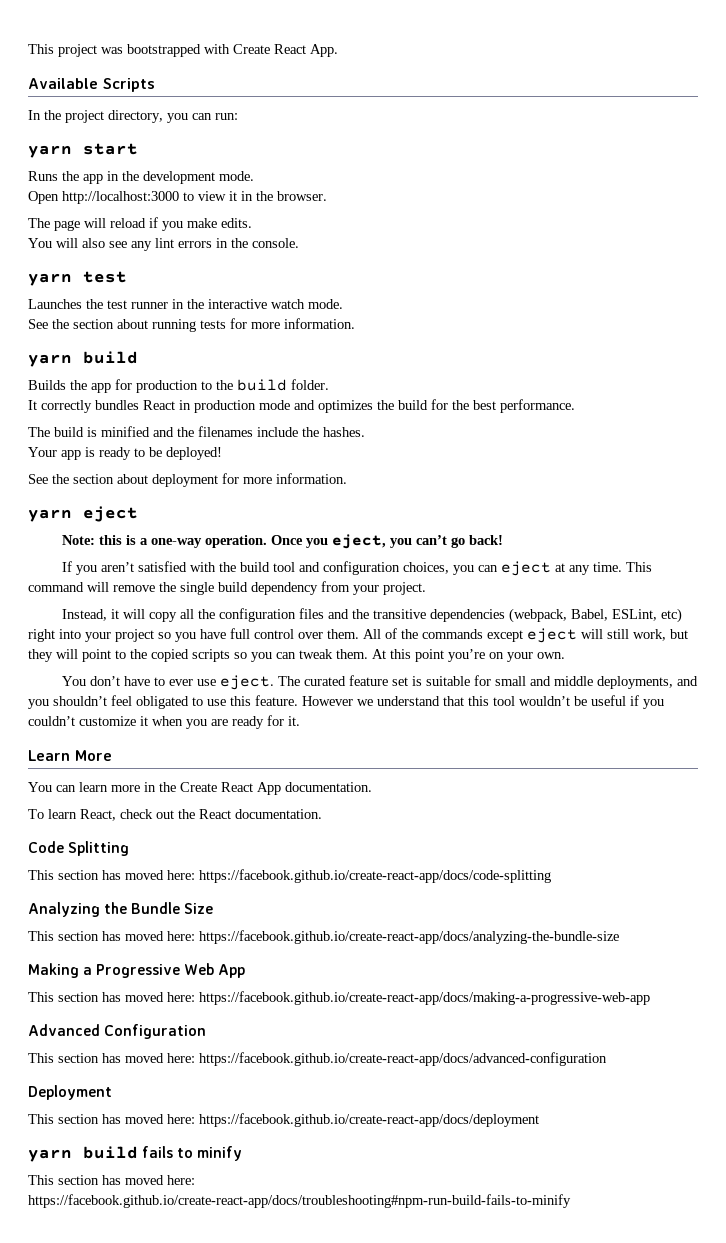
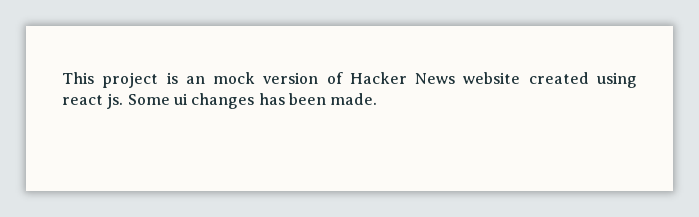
[101,44,338,57] [28,78,155,92] [28,110,238,123] [28,143,138,158] [28,171,254,184] [28,191,327,204] [28,217,252,231] [28,238,299,251] [28,271,127,286] [28,299,343,309] [28,318,355,332] [28,351,138,367] [28,379,329,393] [28,399,575,413] [28,426,365,437] [28,447,222,460] [28,473,347,487] [28,506,138,522] [62,534,504,549] [62,561,653,576] [28,581,426,595] [62,608,683,623] [28,628,688,643] [28,649,565,662] [62,675,699,690] [28,695,664,709] [28,715,300,729] [28,750,112,761] [28,782,372,795] [28,809,322,821] [28,841,130,856] [28,869,551,883] [28,902,214,917] [28,930,619,944] [28,963,246,978] [28,991,650,1005] [28,1024,207,1039] [28,1052,607,1066] [28,1085,112,1100] [28,1113,539,1127] [28,1146,243,1162] [28,1175,195,1185] [28,1194,571,1208] was bootstrapped with Create React App. // Available Scripts // In the project directory, you can run: // yarn start // Runs the app in the development mode. // Open http://localhost:3000 to view it in the browser. // The page will reload if you make edits. // You will also see any lint errors in the console. // yarn test // Launches the test runner in the interactive watch mode. // See the section about running tests for more information. // yarn build // Builds the app for production to the build folder. // It correctly bundles React in production mode and optimizes the build for the best performance. // The build is minified and the filenames include the hashes. // Your app is ready to be deployed! // See the section about deployment for more information. // yarn eject // Note: this is a one-way operation. Once you eject, you can’t go back! // If you aren’t satisfied with the build tool and configuration choices, you can eject at any time. This command will remove the single build dependency from your project. // Instead, it will copy all the configuration files and the transitive dependencies (webpack, Babel, ESLint, etc) right into your project so you have full control over them. All of the commands except eject will still work, but they will point to the copied scripts so you can tweak them. At this point you’re on your own. // You don’t have to ever use eject. The curated feature set is suitable for small and middle deployments, and you shouldn’t feel obligated to use this feature. However we understand that this tool wouldn’t be useful if you couldn’t customize it when you are ready for it. // Learn More // You can learn more in the Create React App documentation. // To learn React, check out the React documentation. // Code Splitting // This section has moved here: https://facebook.github.io/create-react-app/docs/code-splitting // Analyzing the Bundle Size // This section has moved here: https://facebook.github.io/create-react-app/docs/analyzing-the-bundle-size // Making a Progressive Web App // This section has moved here: https://facebook.github.io/create-react-app/docs/making-a-progressive-web-app // Advanced Configuration // This section has moved here: https://facebook.github.io/create-react-app/docs/advanced-configuration // Deployment // This section has moved here: https://facebook.github.io/create-react-app/docs/deployment // yarn build fails to minify // This section has moved here: https://facebook.github.io/create-react-app/docs/troubleshooting#npm-run-build-fails-to-minify -> [166,72,637,88] [62,93,378,109] is an mock version of Hacker News website created using react js. Some ui changes has been made.

